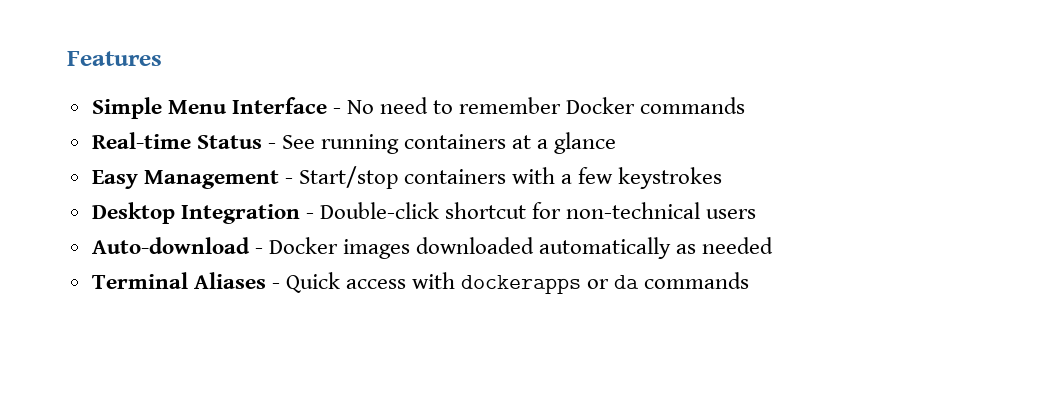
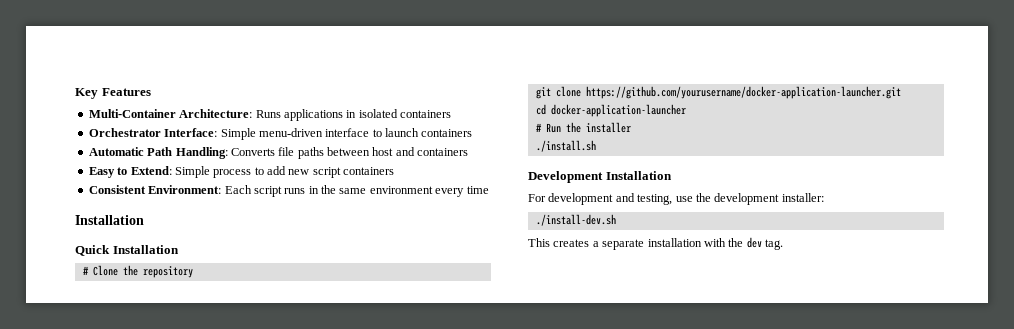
(67, 58) none -> [75,88,98,99] Key
[91,97,746,119] [91,132,617,154] [91,166,723,189] [91,202,757,224] [91,237,774,259] [91,272,750,294] Simple Menu Interface - No need to remember Docker commands // Real-time Status - See running containers at a glance // Easy Management - Start/stop containers with a few keystrokes // Desktop Integration - Double-click shortcut for non-technical users // Auto-download - Docker images downloaded automatically as needed // Terminal Aliases - Quick access with dockerapps or da commands -> [88,109,451,121] [88,128,473,140] [88,147,469,159] [88,166,395,178] [88,185,489,197] [75,215,144,225] [75,245,179,256] [82,265,193,278] [535,86,901,99] [535,104,686,117] [535,122,631,133] [535,140,596,152] [528,171,672,183] [528,193,824,205] [535,214,616,226] [528,237,783,250] Multi-Container Architecture: Runs applications in isolated containers // Orchestrator Interface: Simple menu-driven interface to launch containers // Automatic Path Handling: Converts file paths between host and containers // Easy to Extend: Simple process to add new script containers // Consistent Environment: Each script runs in the same environment every time // Installation // Quick Installation // # Clone the repository // git clone https://github.com/yourusername/docker-application-launcher.git // cd docker-application-launcher // # Run the installer // ./install.sh // Development Installation // For development and testing, use the development installer: // ./install-dev.sh // This creates a separate installation with the dev tag.

